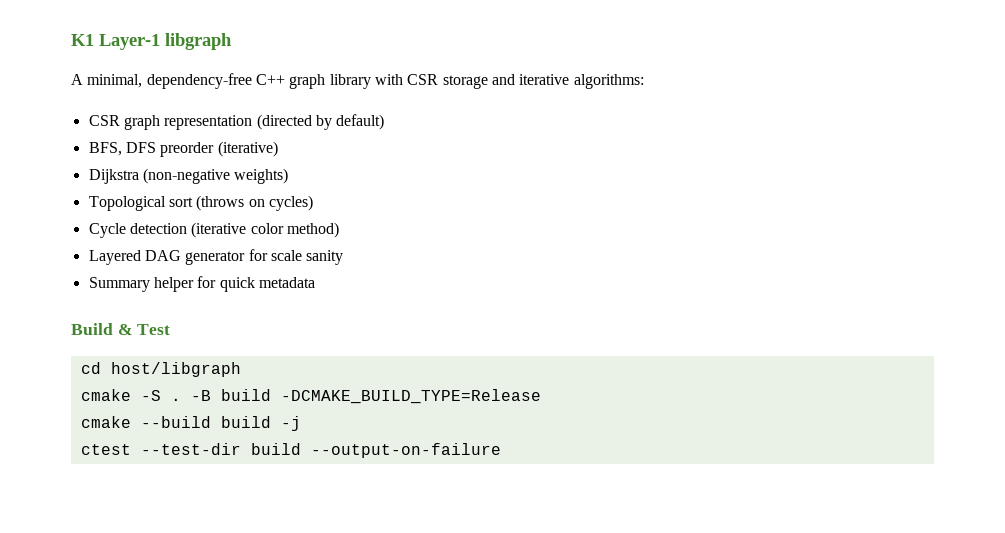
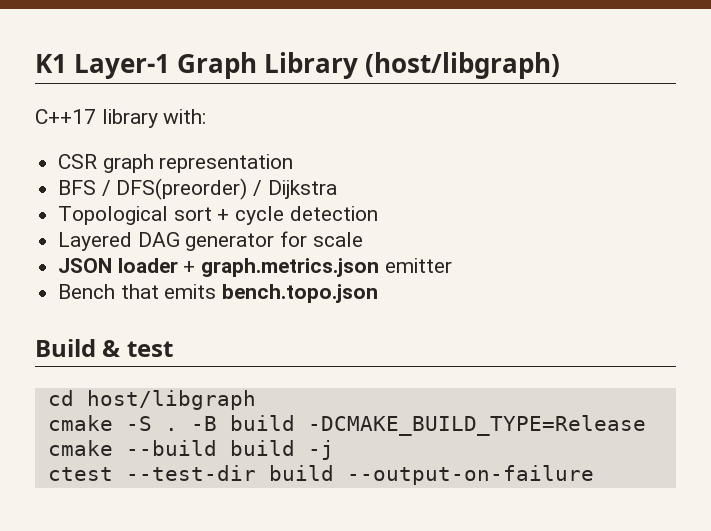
[165,33,232,50] [71,73,644,89] [88,114,385,130] [88,141,278,157] libgraph // A minimal, dependency-free C++ graph library with CSR storage and iterative algorithms: // CSR graph representation (directed by default) // BFS, DFS preorder (iterative) // -> [177,52,561,79] [35,109,207,128] [58,154,294,173] [58,178,263,200] Graph Library (host/libgraph) // C++17 library with: // CSR graph representation // BFS / DFS(preorder) /
[142,168,289,184] (non-negative weights) -> (337, 189) none
[196,195,313,211] [88,222,339,238] (throws on cycles) // Cycle detection (iterative color method) -> [217,206,378,225] + cycle detection
[306,250,344,265] [88,276,315,292] sanity // Summary helper for quick metadata -> [58,258,452,277] [58,284,379,303] // JSON loader + graph.metrics.json emitter // Bench that emits bench.topo.json
[137,324,171,335] Test -> [126,341,173,357] test

